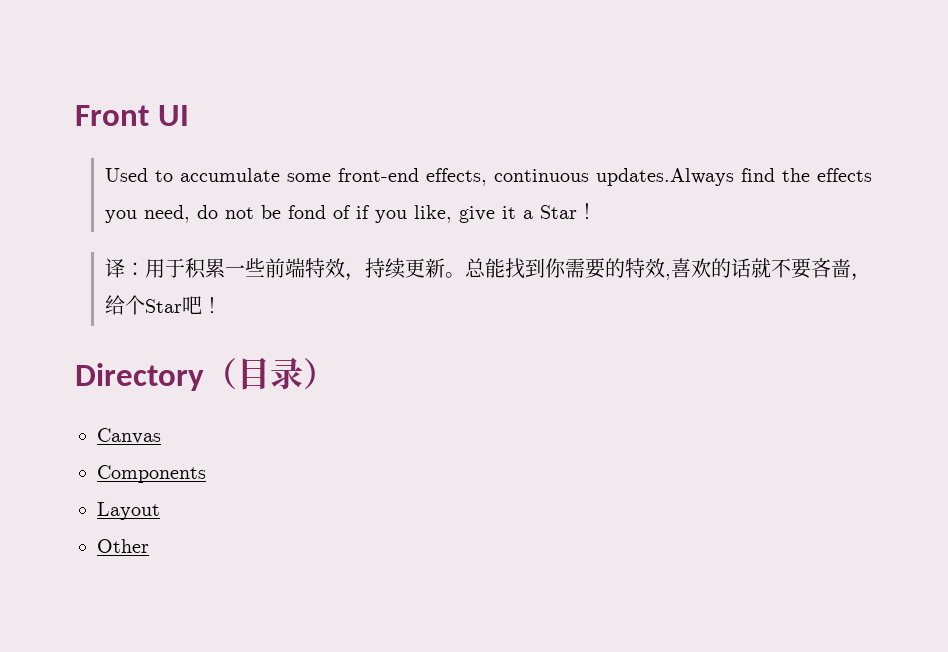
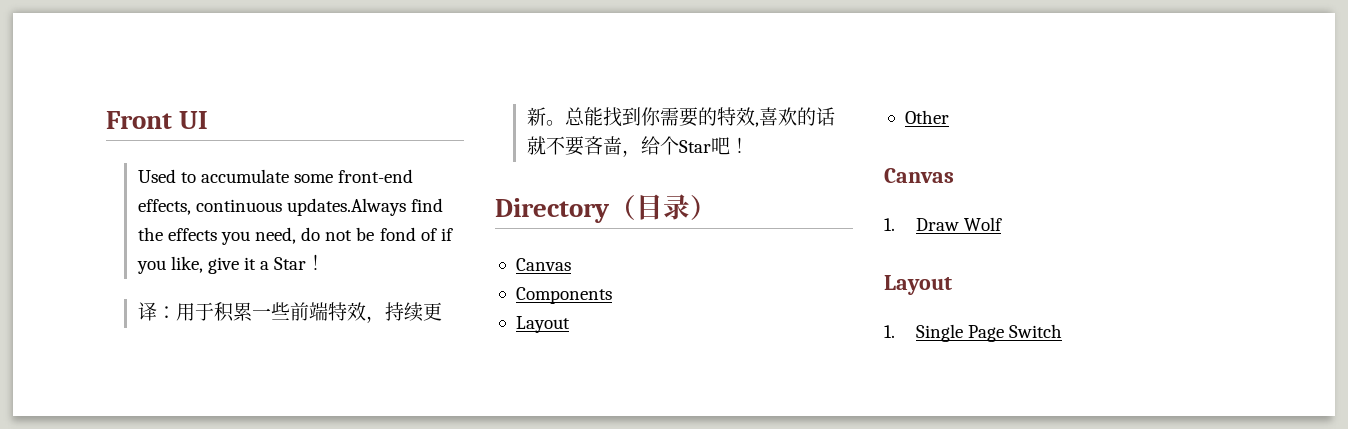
(149, 546) none -> [884,168,954,183] [884,217,1002,231] [884,275,952,295] [884,324,1062,342] // Canvas // 1. Draw Wolf // Layout // 1. Single Page Switch

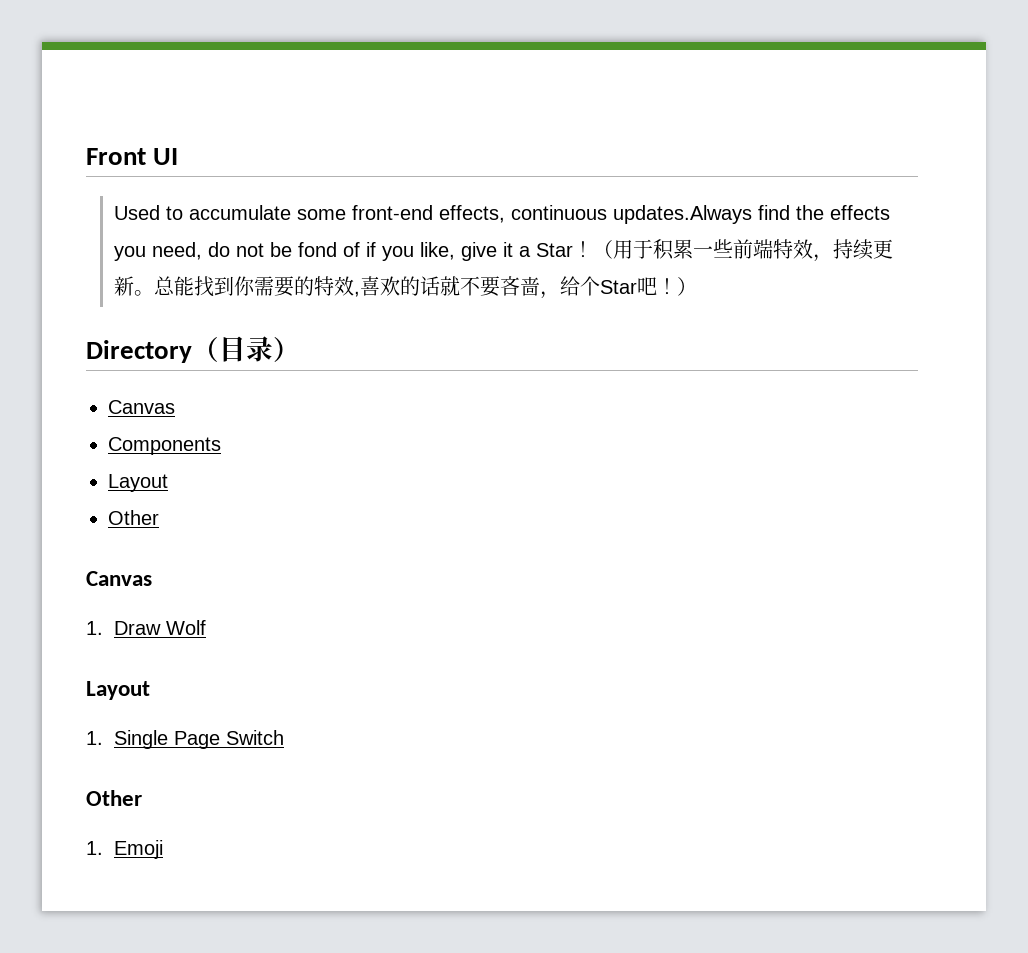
[137,302,176,321] // 译： -> [592,240,613,259] （
(749, 145) none -> [676,277,697,296] ）
(1062, 331) none -> [86,790,142,806] [86,840,163,859] // Other // 1. Emoji

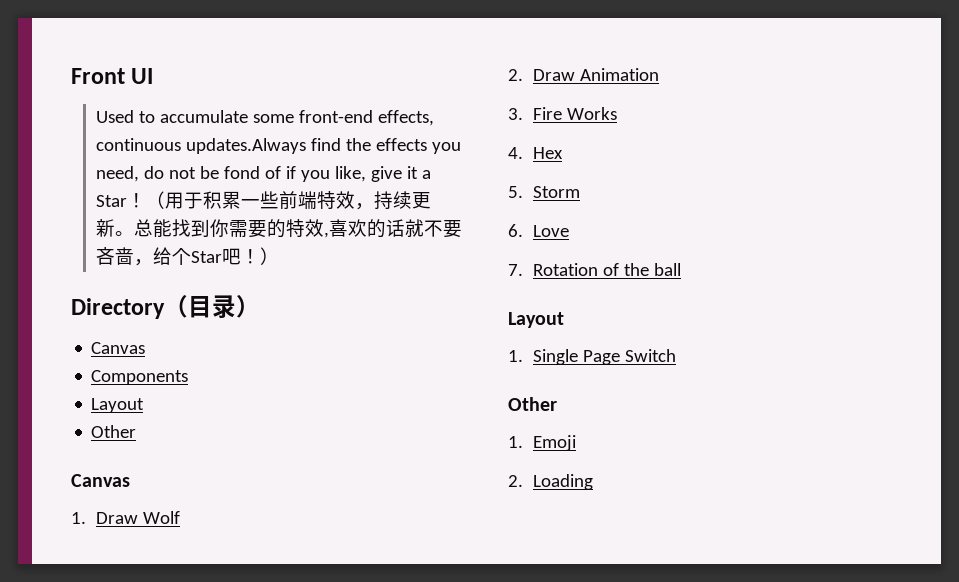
(206, 627) none -> [508,68,660,81] [508,107,618,120] [508,147,564,159] [508,186,581,198] [508,224,570,237] [508,263,682,276] // 2. Draw Animation // 3. Fire Works // 4. Hex // 5. Storm // 6. Love // 7. Rotation of the ball
(163, 849) none -> [508,474,594,490] // 2. Loading

